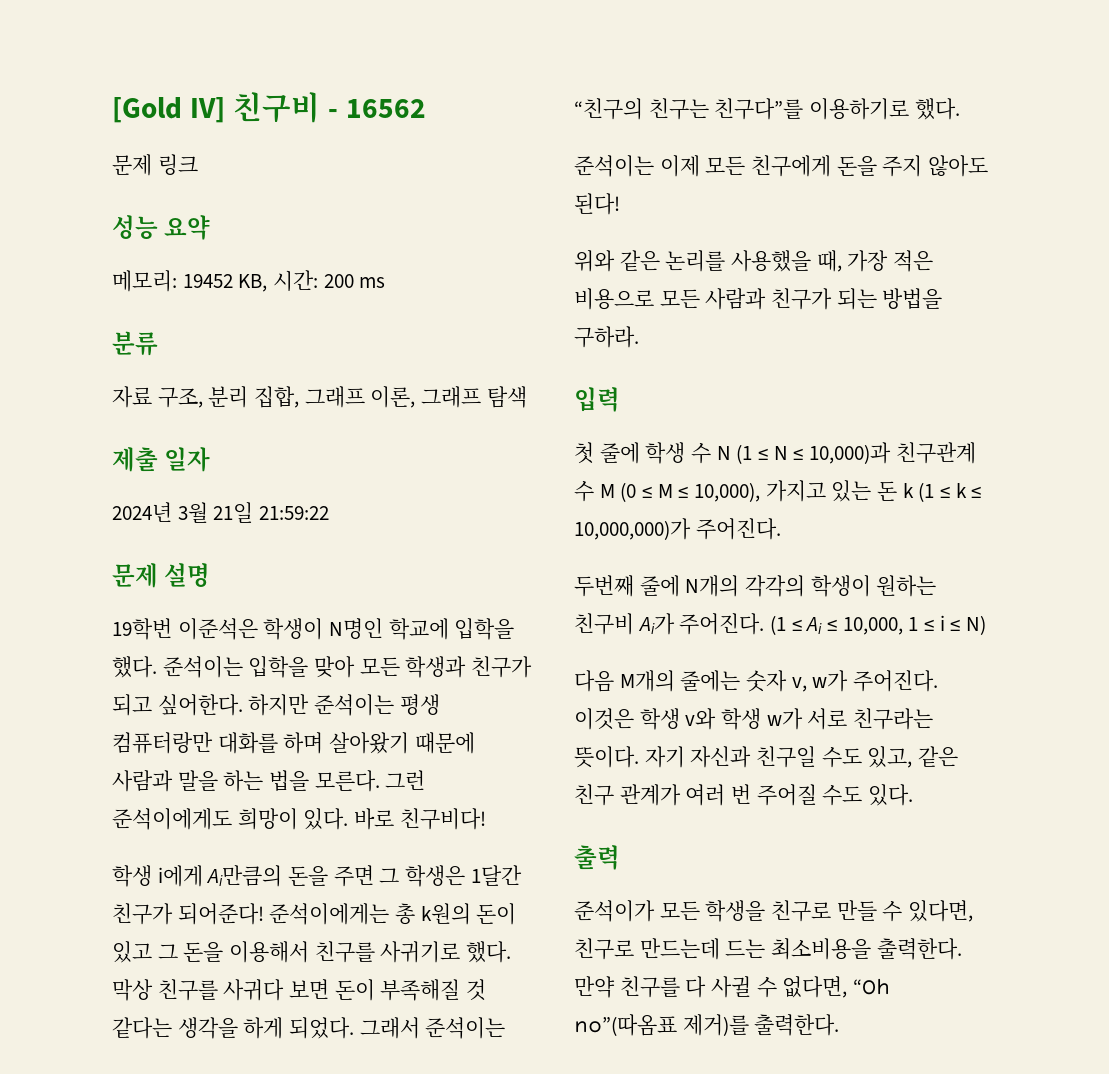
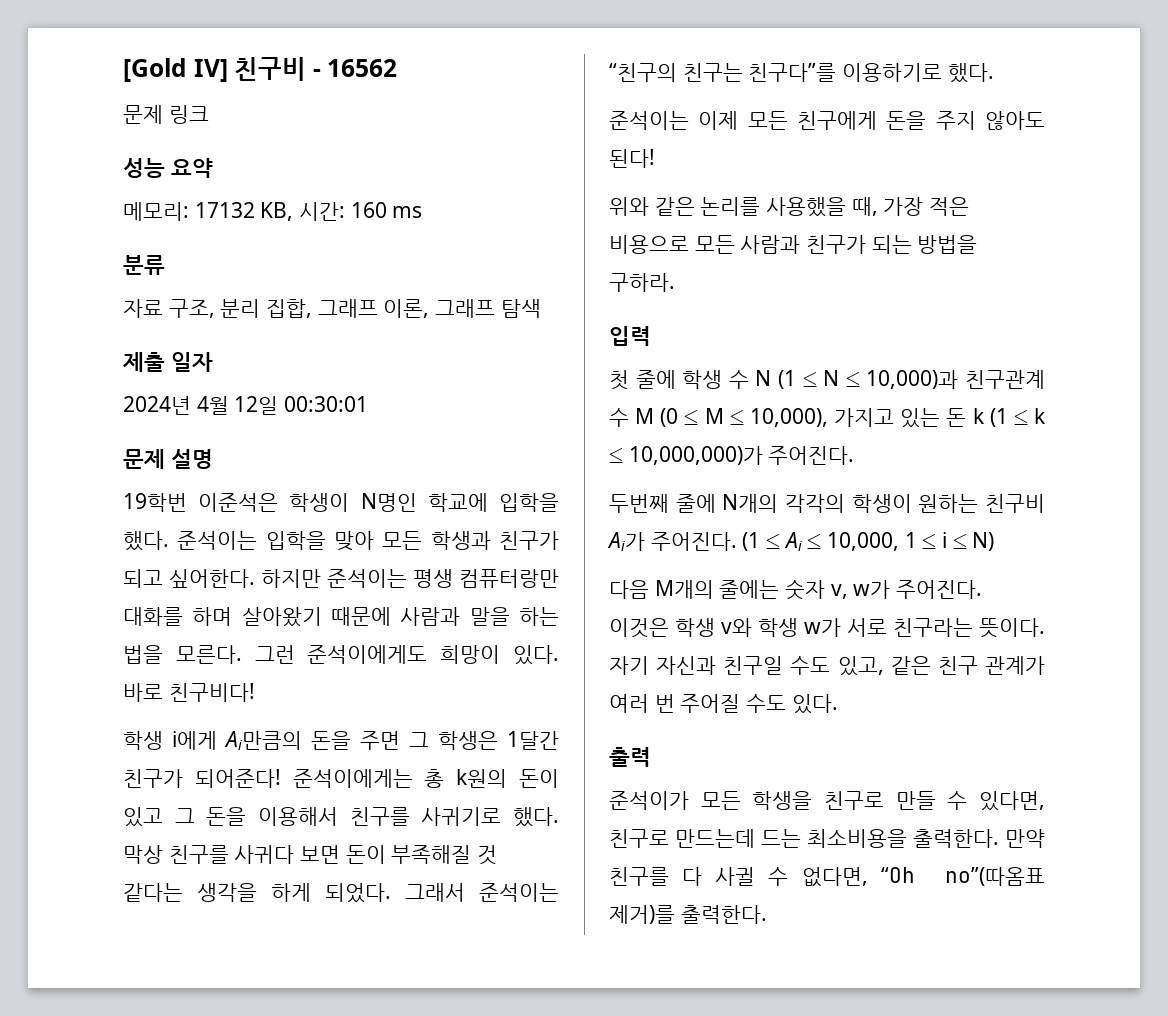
[182,274,233,288] 19452 -> [194,202,255,218] 17132
[323,274,354,288] 200 -> [350,202,387,218] 160
[177,502,330,523] 3월 21일 21:59:22 -> [196,396,369,415] 4월 12일 00:30:01

